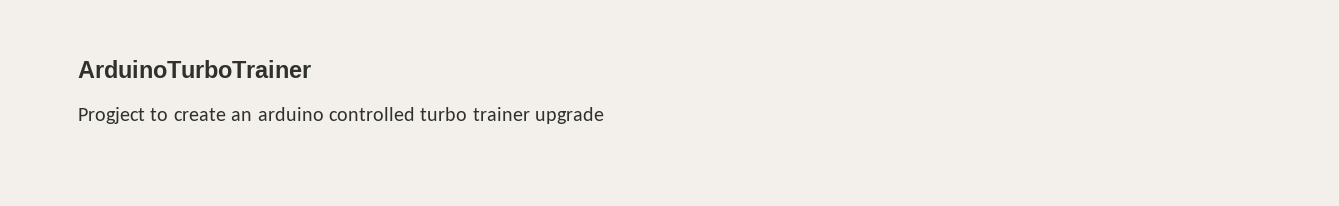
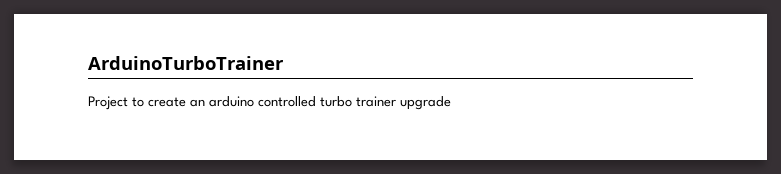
[78,107,145,124] Progject -> [88,96,128,110] Project

